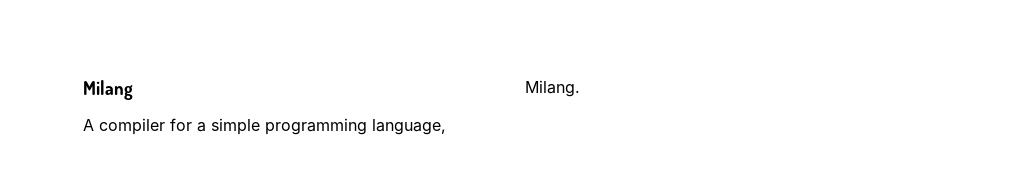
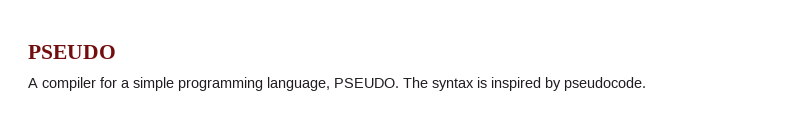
[83,80,133,100] Milang -> [28,45,116,59] PSEUDO
[525,80,580,97] Milang. -> [334,77,646,91] PSEUDO. The syntax is inspired by pseudocode.

